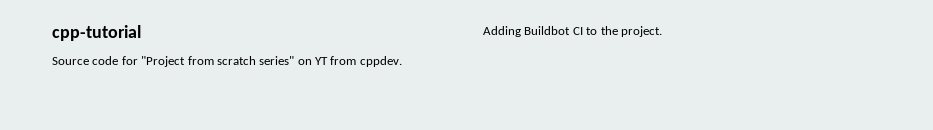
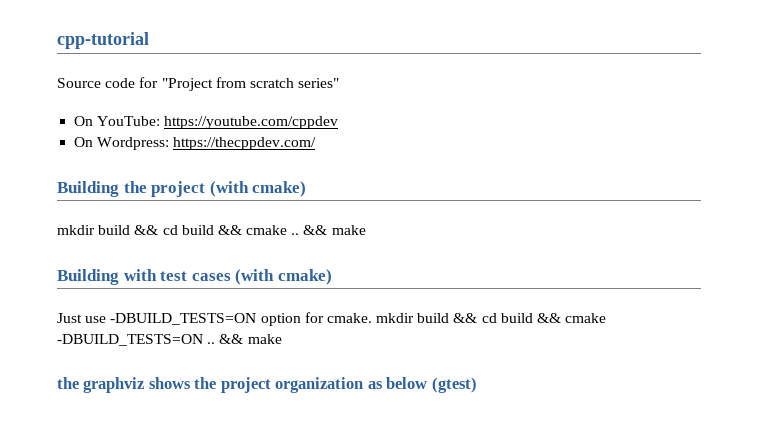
[297,56,402,67] [483,26,662,37] on YT from cppdev. // Adding Buildbot CI to the project. -> [74,116,339,129] [74,137,317,150] [57,181,307,197] [57,225,366,235] [57,269,332,285] [57,312,607,326] [57,334,282,346] [57,377,477,393] // On YouTube: https://youtube.com/cppdev // On Wordpress: https://thecppdev.com/ // Building the project (with cmake) // mkdir build && cd build && cmake .. && make // Building with test cases (with cmake) // Just use -DBUILD_TESTS=ON option for cmake. mkdir build && cd build && cmake -DBUILD_TESTS=ON .. && make // the graphviz shows the project organization as below (gtest)

